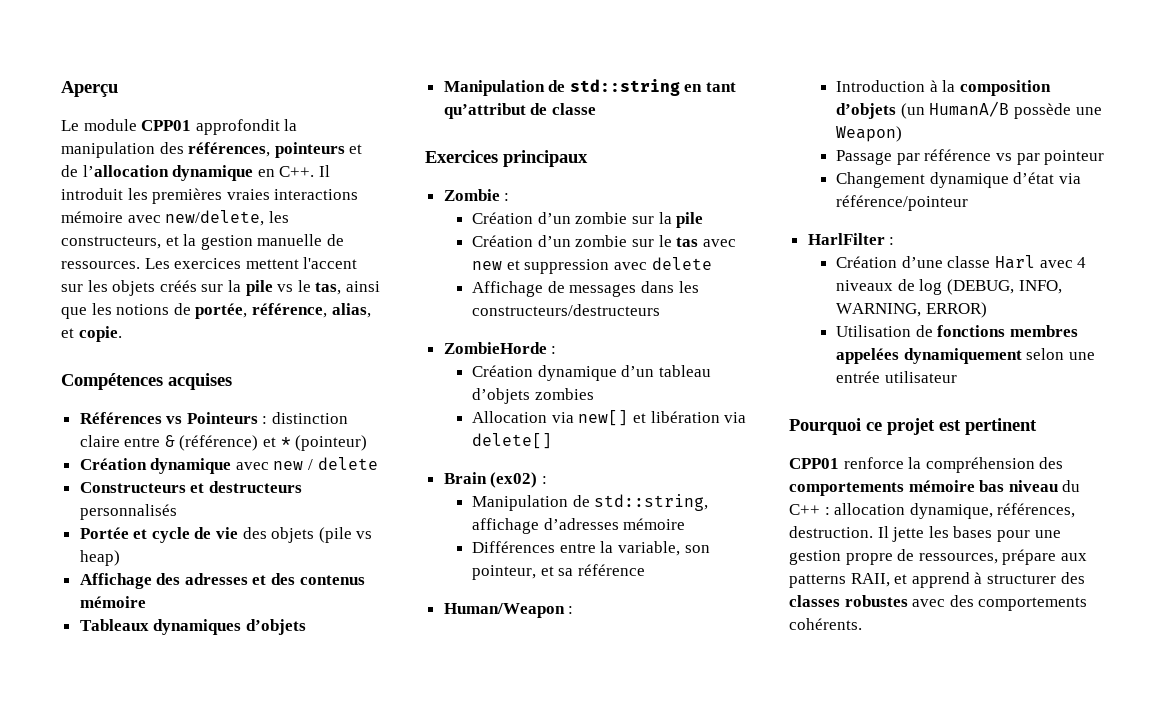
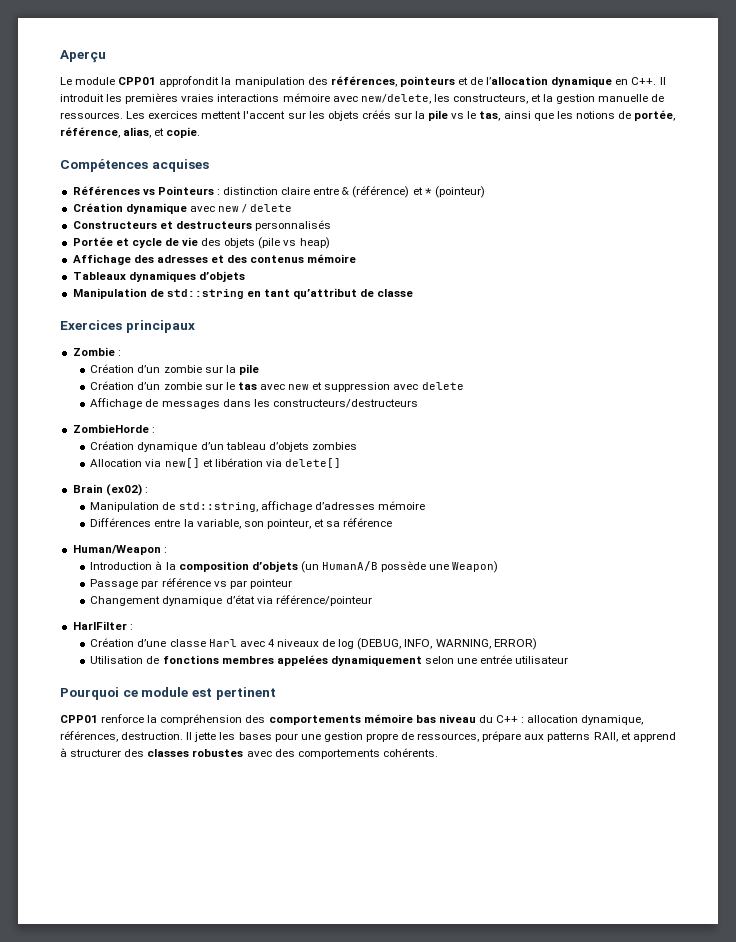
[887,418,935,435] projet -> [141,687,189,697] module

